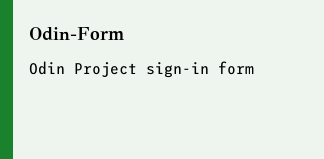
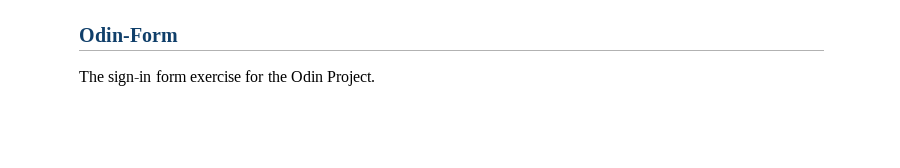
[29,61,254,78] Odin Project sign-in form -> [79,70,376,86] The sign-in form exercise for the Odin Project.

